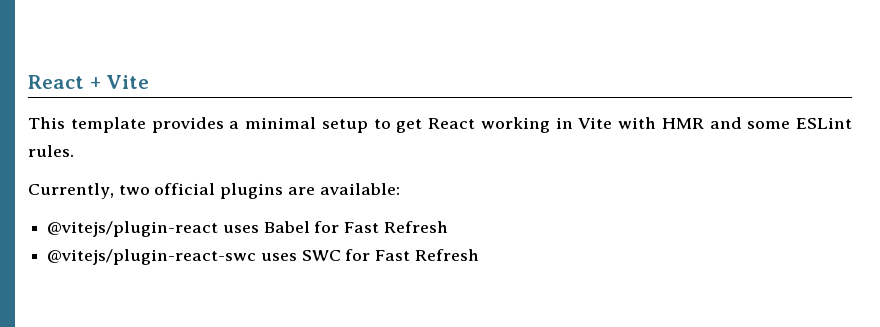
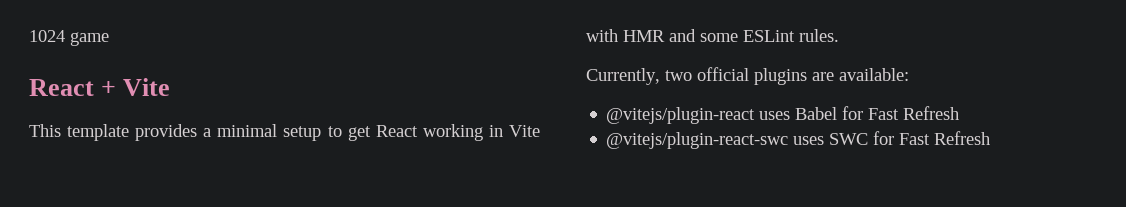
(28, 82) none -> [29,30,109,46] 1024 game //

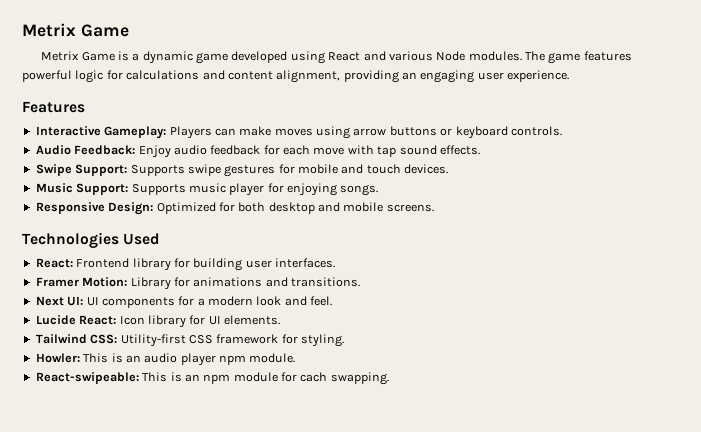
[29,30,109,46] [29,78,171,96] [29,124,540,141] [586,29,839,42] [586,67,909,85] [606,106,960,124] [606,131,991,149] 1024 game // React + Vite // This template provides a minimal setup to get React working in Vite with HMR and some ESLint rules. // Currently, two official plugins are available: // @vitejs/plugin-react uses Babel for Fast Refresh // @vitejs/plugin-react-swc uses SWC for Fast Refresh -> [22,23,129,37] [41,51,632,64] [22,70,570,83] [22,101,85,113] [35,126,562,139] [35,145,480,158] [35,164,449,177] [35,183,379,196] [35,202,434,215] [22,232,161,248] [35,258,335,271] [35,277,360,290] [35,296,333,308] [35,315,280,328] [35,334,344,347] [35,353,296,366] [35,372,389,385] Metrix Game // Metrix Game is a dynamic game developed using React and various Node modules. The game features powerful logic for calculations and content alignment, providing an engaging user experience. // Features // Interactive Gameplay: Players can make moves using arrow buttons or keyboard controls. // Audio Feedback: Enjoy audio feedback for each move with tap sound effects. // Swipe Support: Supports swipe gestures for mobile and touch devices. // Music Support: Supports music player for enjoying songs. // Responsive Design: Optimized for both desktop and mobile screens. // Technologies Used // React: Frontend library for building user interfaces. // Framer Motion: Library for animations and transitions. // Next UI: UI components for a modern look and feel. // Lucide React: Icon library for UI elements. // Tailwind CSS: Utility-first CSS framework for styling. // Howler: This is an audio player npm module. // React-swipeable: This is an npm module for cach swapping.

